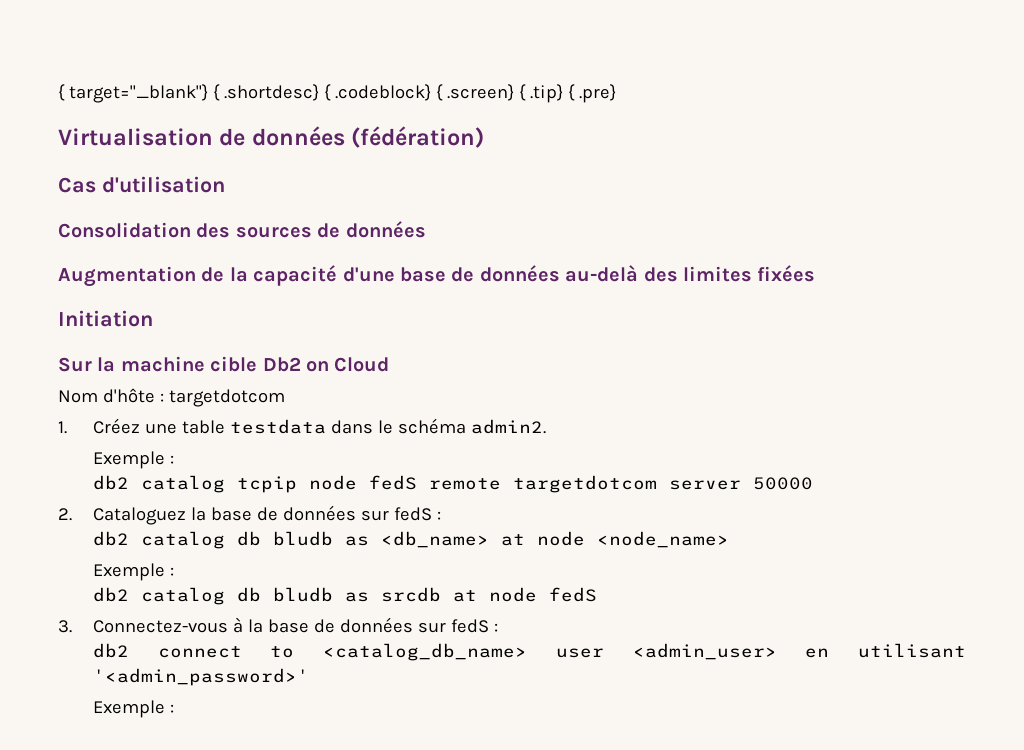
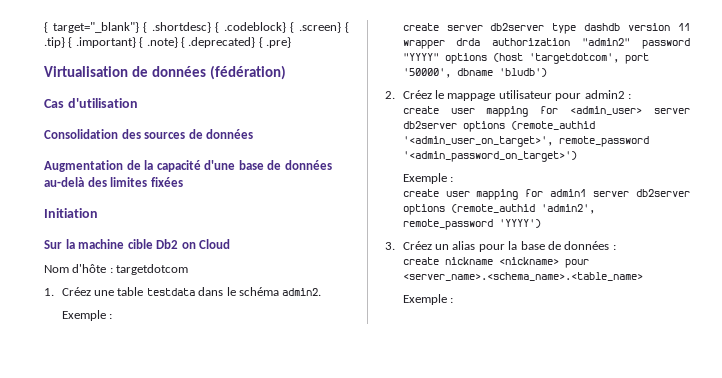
(575, 92) none -> [75,37,263,48] .important} { .note} { .deprecated} {
[92,475,813,493] [58,505,441,525] [92,531,729,549] [92,563,174,581] [92,587,597,605] [58,617,498,633] [92,643,966,661] [92,668,309,686] db2 catalog tcpip node fedS remote targetdotcom server 50000 // 2. Cataloguez la base de données sur fedS : // db2 catalog db bludb as <db_name> at node <node_name> // Exemple : // db2 catalog db bludb as srcdb at node fedS // 3. Connectez-vous à la base de données sur fedS : // db2 connect to <catalog_db_name> user <admin_user> en utilisant '<admin_password>' -> [402,23,690,34] [402,38,690,49] [402,53,649,64] [402,68,547,78] [385,90,631,101] [402,106,690,117] [402,121,595,132] [402,136,649,147] [402,151,577,162] [402,173,454,184] [402,189,690,200] [402,204,595,215] [402,219,541,230] [385,241,616,252] [402,257,589,268] [402,272,643,281] create server db2server type dashdb version 11 wrapper drda authorization "admin2" password "YYYY" options (host 'targetdotcom', port '50000', dbname 'bludb') // 2. Créez le mappage utilisateur pour admin2 : // create user mapping for <admin_user> server db2server options (remote_authid '<admin_user_on_target>', remote_password '<admin_password_on_target>') // Exemple : // create user mapping for admin1 server db2server options (remote_authid 'admin2', remote_password 'YYYY') // 3. Créez un alias pour la base de données : // create nickname <nickname> pour <server_name>.<schema_name>.<table_name>

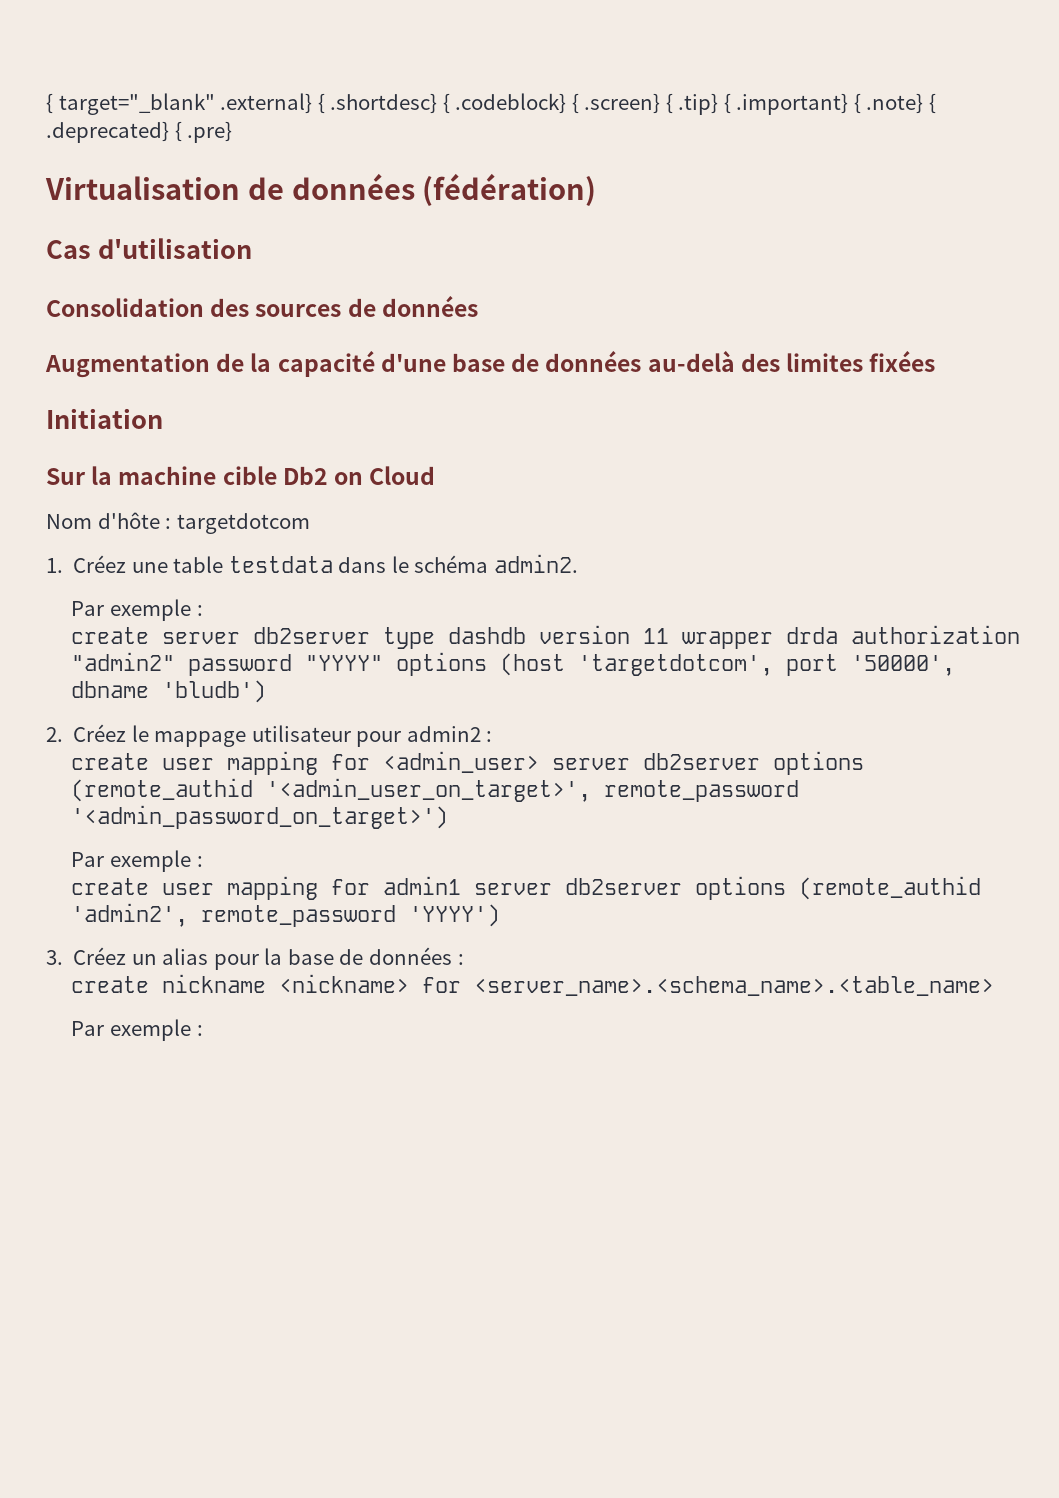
[44,22,139,33] { target="_blank"} -> [46,93,313,115] { target="_blank" .external}
[61,310,106,321] Exemple -> [71,599,191,621] Par exemple
[402,173,447,184] Exemple -> [71,850,191,872] Par exemple
[564,259,589,268] pour -> [422,977,462,993] for
[402,294,447,305] Exemple -> [71,1019,191,1041] Par exemple

